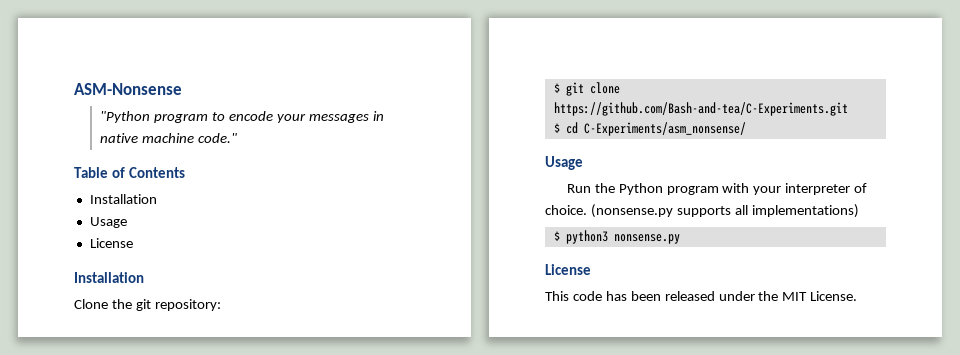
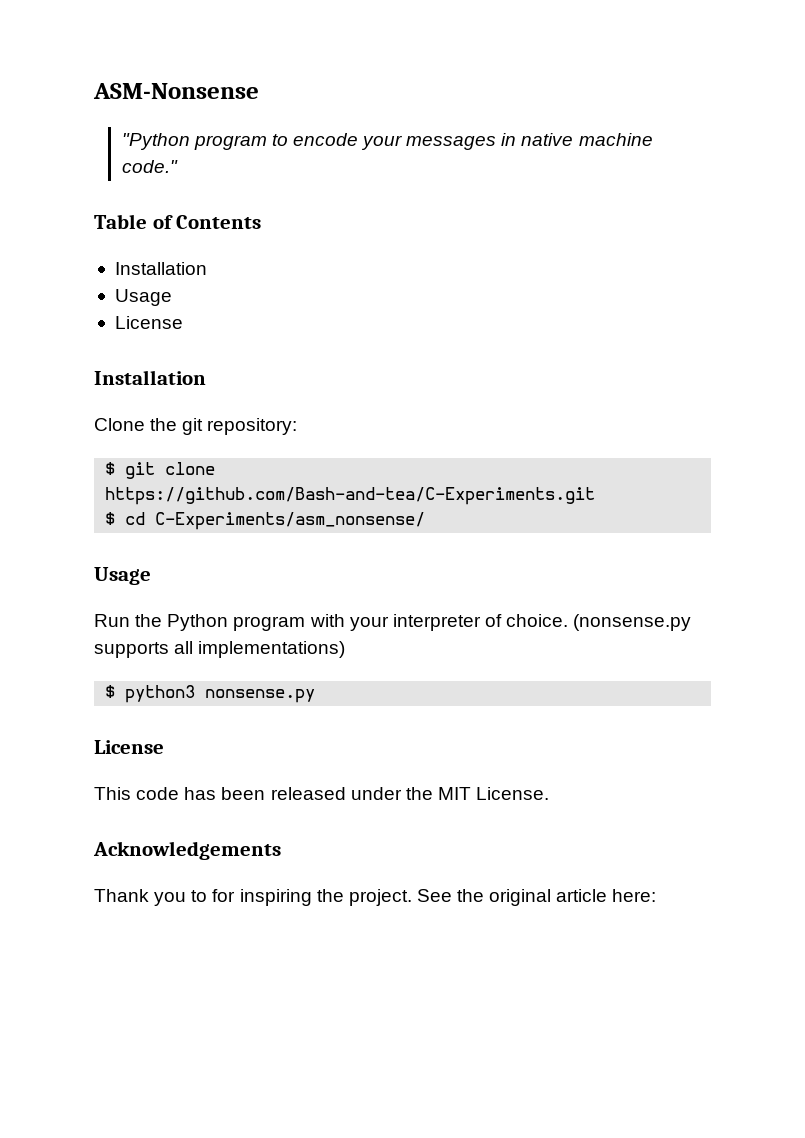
(858, 296) none -> [93,841,281,860] [94,889,657,906] // Acknowledgements // Thank you to for inspiring the project. See the original article here:

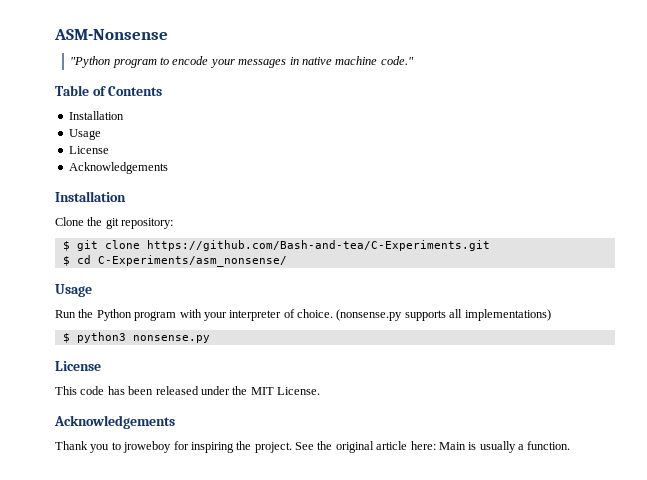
(183, 322) none -> [68,162,168,174] // Acknowledgements
(208, 896) none -> [123,441,172,453] jroweboy
(657, 895) none -> [438,441,571,453] Main is usually a function.

